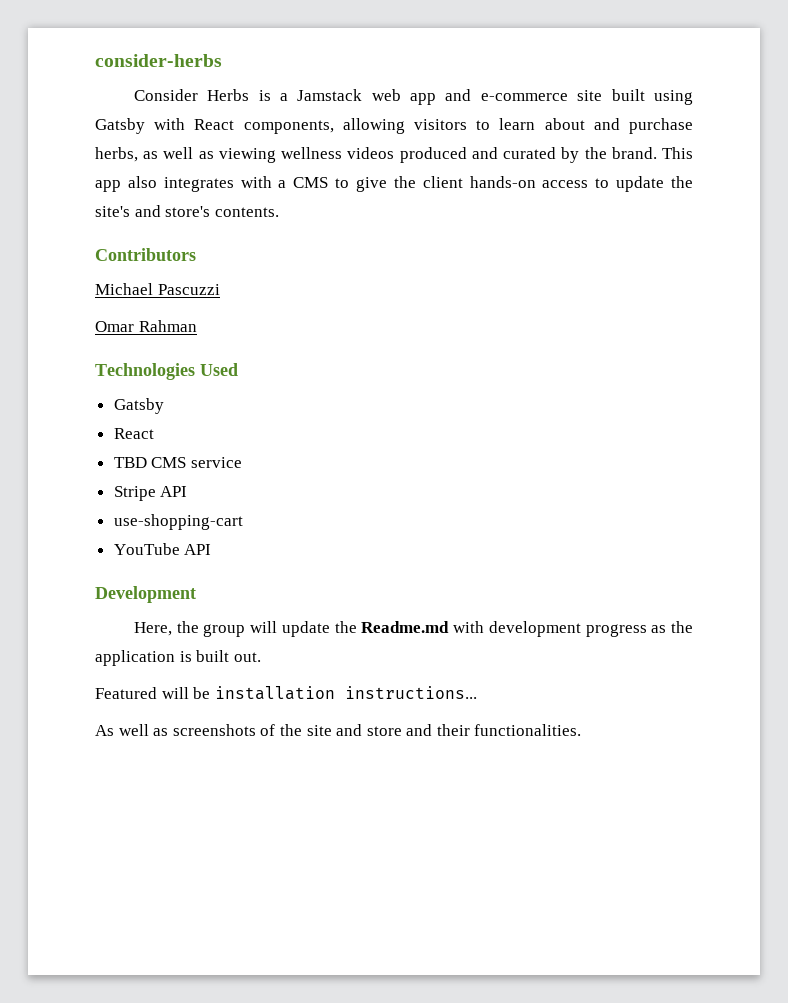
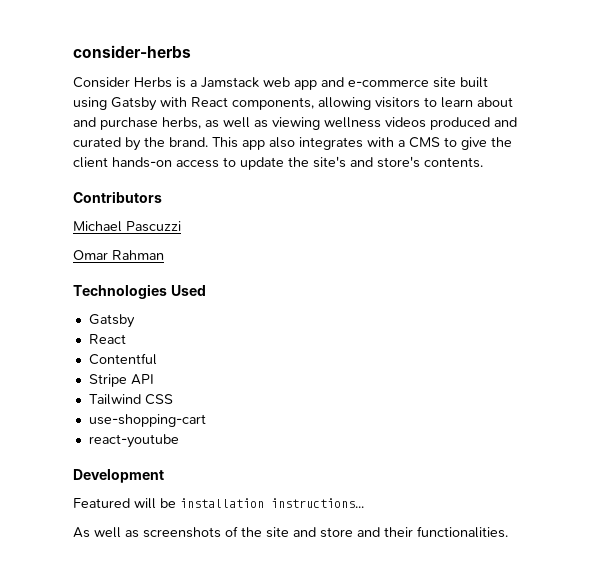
[113,457,242,468] TBD CMS service -> [88,353,157,365] Contentful
(188, 491) none -> [88,394,173,405] // Tailwind CSS
[113,543,212,555] YouTube API -> [88,434,179,448] react-youtube
[133,621,693,637] [95,650,261,666] // Here, the group will update the Readme.md with development progress as the application is built out. -> (164, 476) none

